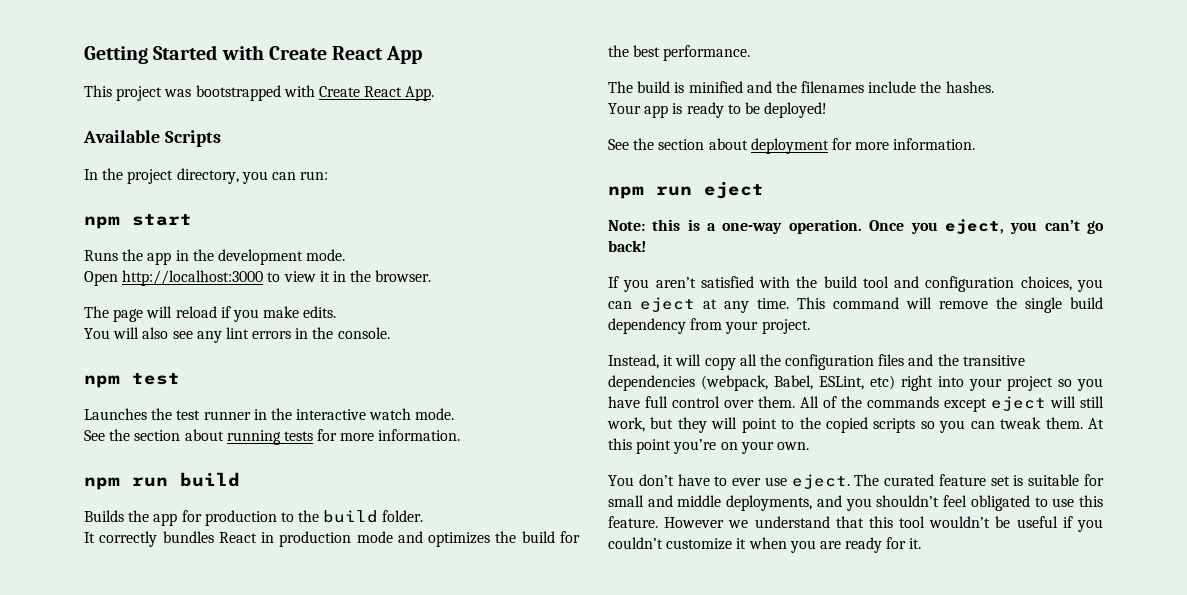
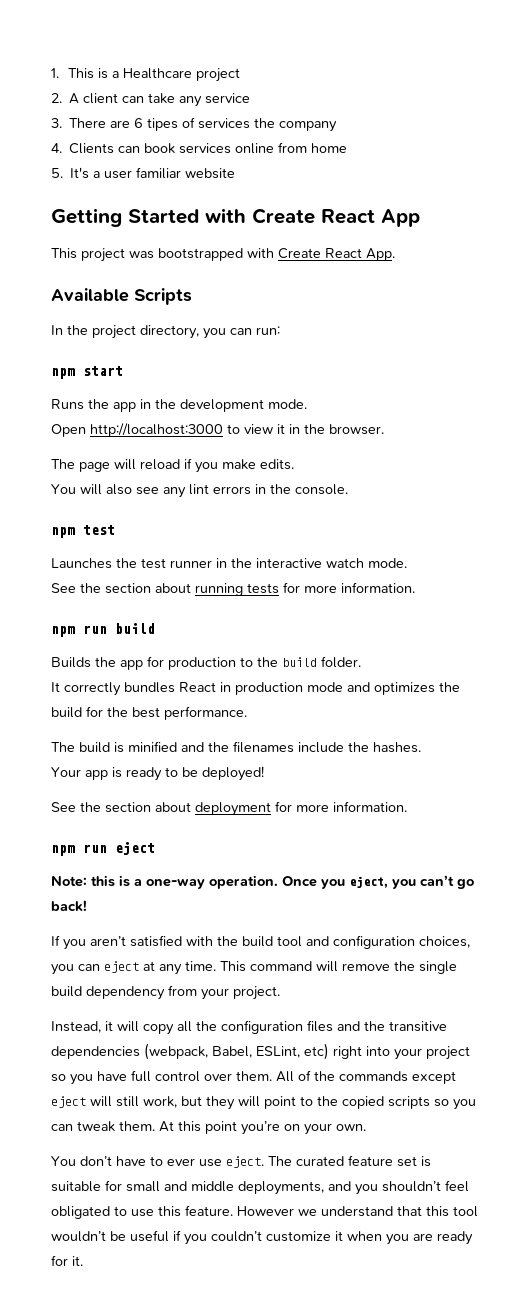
(84, 55) none -> [51,68,241,82] [51,93,251,107] [51,117,338,132] [51,142,348,154] [51,167,236,179] 1. This is a Healthcare project // 2. A client can take any service // 3. There are 6 tipes of services the company // 4. Clients can book services online from home // 5. It's a user familiar website //

